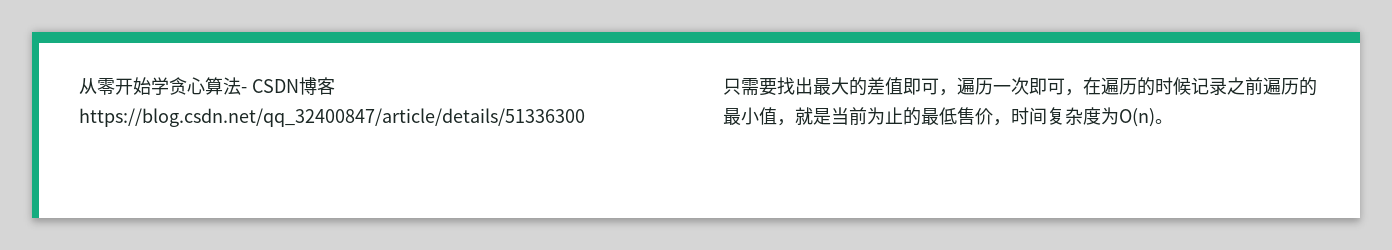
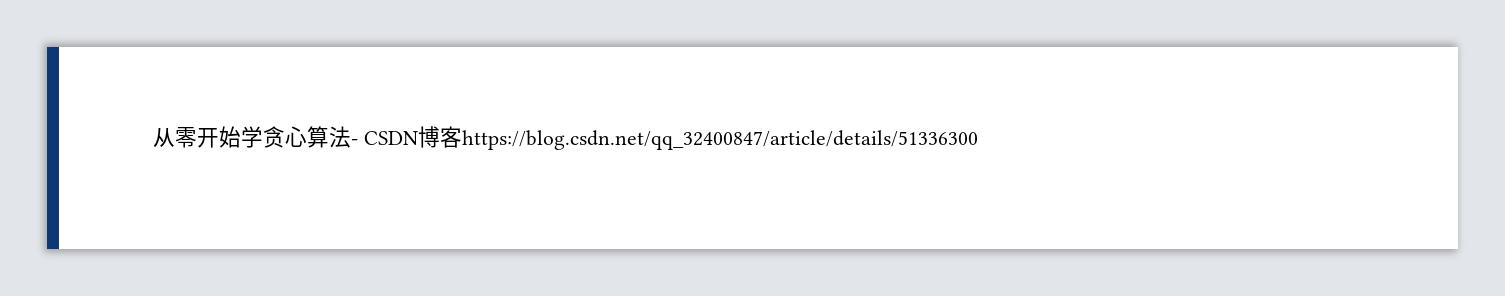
[723,77,1317,96] [723,107,1173,127] // 只需要找出最大的差值即可，遍历一次即可，在遍历的时候记录之前遍历的最小值，就是当前为止的最低售价，时间复杂度为O(n)。 -> (978, 140) none

